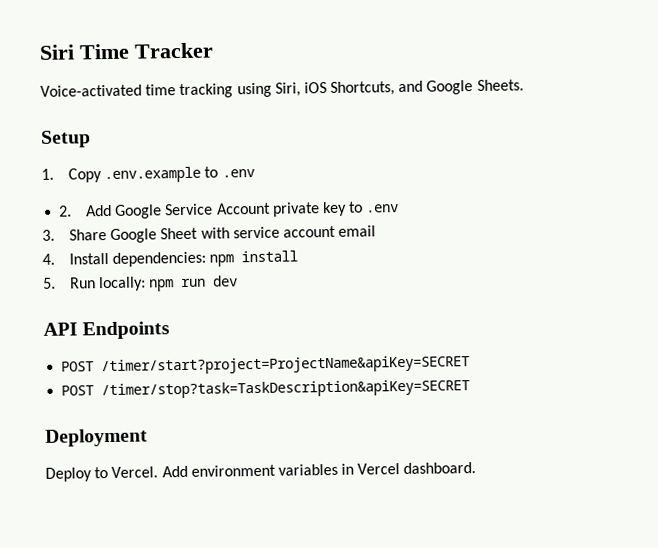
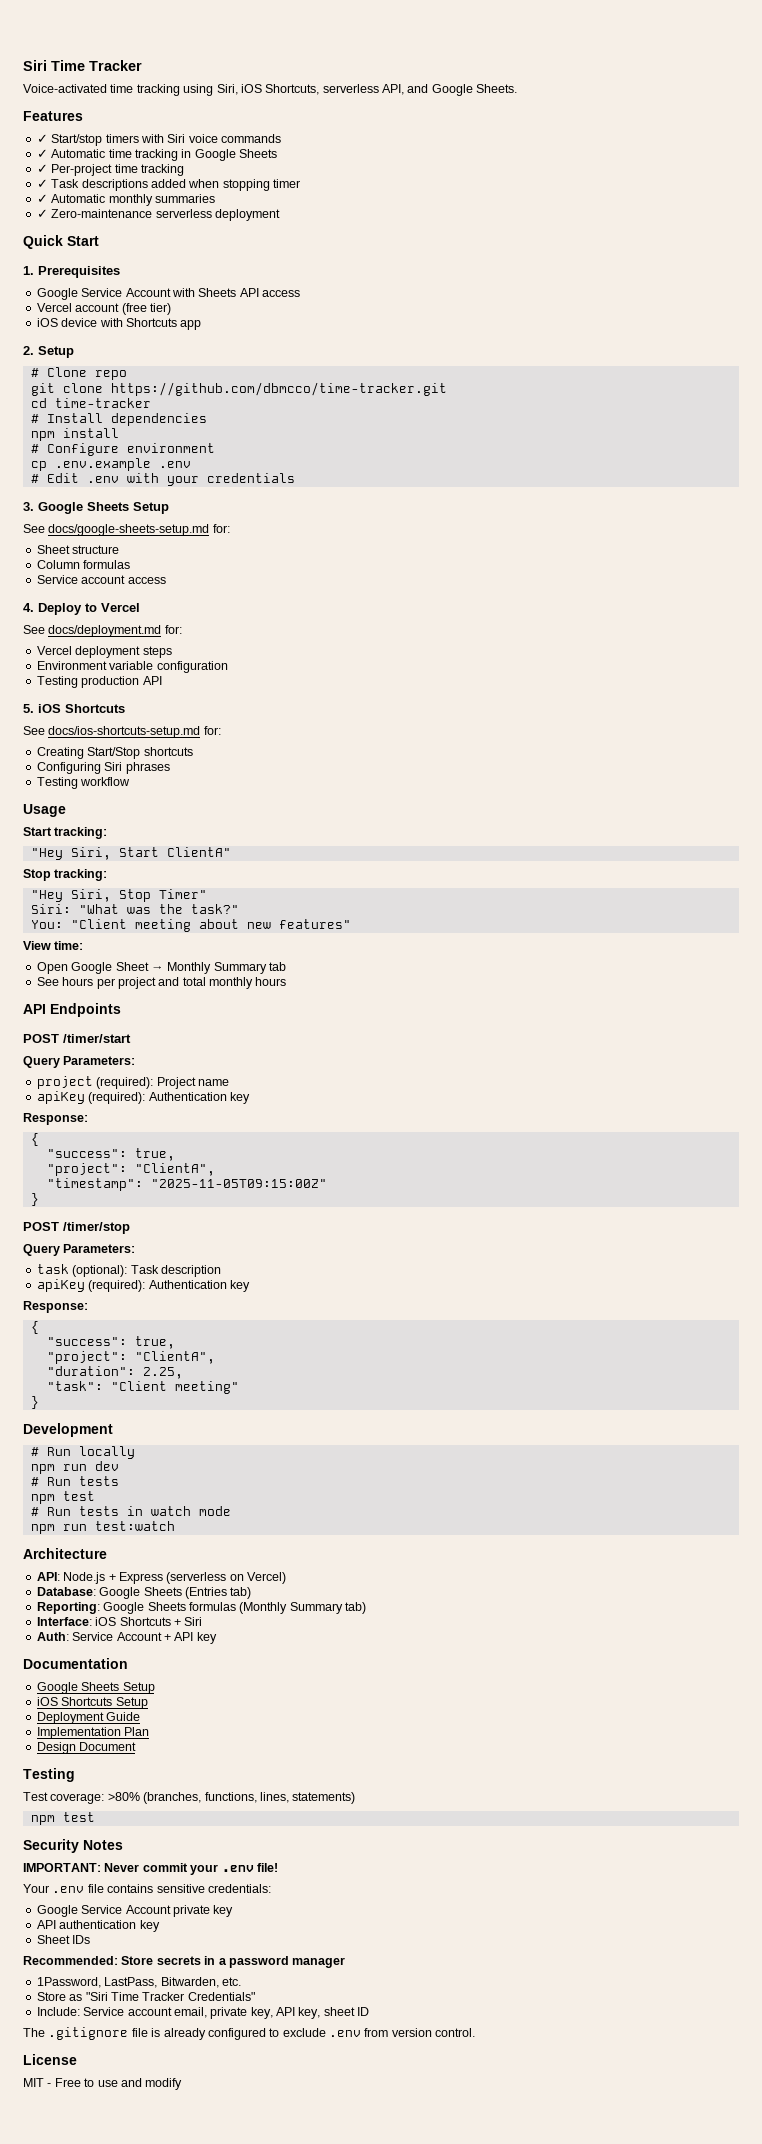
(396, 88) none -> [322,84,404,95] serverless API,
[41,130,91,148] [41,166,255,184] [59,204,113,217] Setup // 1. Copy .env.example to .env // 2. Add -> [23,111,83,121] [36,134,281,146] [36,149,277,161] [36,164,184,176] [36,179,300,191] [36,194,215,206] [36,209,280,221] [23,235,99,249] [23,266,120,278] [36,288,300,300] [36,303,171,315] [36,318,202,330] [23,346,74,358] [30,367,127,380] [30,382,447,396] [30,398,151,408] [30,413,207,426] [30,428,119,441] [30,443,215,456] [30,458,191,471] [30,473,295,486] [23,502,169,514] [23,524,230,536] [36,545,120,554] [36,560,131,569] [36,575,166,584] [23,603,140,615] [23,625,182,637] [36,646,172,658] [36,661,228,673] [36,676,162,688] [23,704,125,713] [23,726,221,738] [36,747,193,759] [36,762,170,774] [36,777,131,789] [23,804,66,817] [23,827,108,839] [30,847,231,860] [23,869,108,881] [30,889,207,902] [30,904,239,914] [30,919,351,932] [23,941,84,950] [36,962,286,974] [36,977,287,989] [23,1003,121,1017] [23,1034,131,1043] [23,1056,136,1068] [36,1076,229,1089] [36,1091,250,1104] [23,1113,88,1125] [30,1133,39,1146] [46,1148,175,1161] [46,1163,215,1176] [46,1178,327,1191] [30,1193,39,1206] [23,1222,130,1234] [23,1244,136,1256] [36,1264,221,1277] [36,1279,250,1292] [23,1301,88,1313] [30,1321,39,1334] [46,1336,175,1349] [46,1351,215,1364] [46,1366,183,1379] [46,1381,239,1394] [30,1396,39,1409] [23,1423,113,1437] [30,1446,135,1459] [30,1461,119,1474] [30,1476,119,1486] [30,1491,95,1504] [30,1506,231,1516] [30,1521,175,1534] [23,1548,107,1559] [36,1572,286,1584] [36,1587,252,1599] [36,1602,366,1614] [36,1617,203,1626] [36,1632,217,1644] [23,1658,128,1669] [36,1682,155,1694] [36,1697,148,1709] [36,1712,141,1724] [36,1727,150,1739] [36,1742,137,1754] [23,1768,75,1782] [23,1792,356,1804] [30,1812,95,1825] [23,1839,123,1853] [23,1863,278,1875] [23,1884,271,1893] Features // ✓ Start/stop timers with Siri voice commands // ✓ Automatic time tracking in Google Sheets // ✓ Per-project time tracking // ✓ Task descriptions added when stopping timer // ✓ Automatic monthly summaries // ✓ Zero-maintenance serverless deployment // Quick Start // 1. Prerequisites // Google Service Account with Sheets API access // Vercel account (free tier) // iOS device with Shortcuts app // 2. Setup // # Clone repo // git clone https://github.com/dbmcco/time-tracker.git // cd time-tracker // # Install dependencies // npm install // # Configure environment // cp .env.example .env // # Edit .env with your credentials // 3. Google Sheets Setup // See docs/google-sheets-setup.md for: // Sheet structure // Column formulas // Service account access // 4. Deploy to Vercel // See docs/deployment.md for: // Vercel deployment steps // Environment variable configuration // Testing production API // 5. iOS Shortcuts // See docs/ios-shortcuts-setup.md for: // Creating Start/Stop shortcuts // Configuring Siri phrases // Testing workflow // Usage // Start tracking: // "Hey Siri, Start ClientA" // Stop tracking: // "Hey Siri, Stop Timer" // Siri: "What was the task?" // You: "Client meeting about new features" // View time: // Open Google Sheet → Monthly Summary tab // See hours per project and total monthly hours // API Endpoints // POST /timer/start // Query Parameters: // project (required): Project name // apiKey (required): Authentication key // Response: // { // "success": true, // "project": "ClientA", // "timestamp": "2025-11-05T09:15:00Z" // } // POST /timer/stop // Query Parameters: // task (optional): Task description // apiKey (required): Authentication key // Response: // { // "success": true, // "project": "ClientA", // "duration": 2.25, // "task": "Client meeting" // } // Development // # Run locally // npm run dev // # Run tests // npm test // # Run tests in watch mode // npm run test:watch // Architecture // API: Node.js + Express (serverless on Vercel) // Database: Google Sheets (Entries tab) // Reporting: Google Sheets formulas (Monthly Summary tab) // Interface: iOS Shortcuts + Siri // Auth: Service Account + API key // Documentation // Google Sheets Setup // iOS Shortcuts Setup // Deployment Guide // Implementation Plan // Design Document // Testing // Test coverage: >80% (branches, functions, lines, statements) // npm test // Security Notes // IMPORTANT: Never commit your .env file! // Your .env file contains sensitive credentials: //
[349,201,400,213] [42,225,377,243] [42,250,299,267] [43,275,239,292] [43,321,171,340] [61,355,471,376] [61,379,471,400] [45,428,148,447] [45,462,477,482] to .env // 3. Share Google Sheet with service account email // 4. Install dependencies: npm install // 5. Run locally: npm run dev // API Endpoints // POST /timer/start?project=ProjectName&apiKey=SECRET // POST /timer/stop?task=TaskDescription&apiKey=SECRET // Deployment // Deploy to Vercel. Add environment variables in Vercel dashboard. -> [36,1920,160,1932] [36,1935,91,1944] [23,1956,346,1968] [36,1977,241,1988] [36,1992,255,2001] [36,2007,370,2019] [23,2027,476,2040] [23,2054,77,2065] [23,2078,183,2090] // API authentication key // Sheet IDs // Recommended: Store secrets in a password manager // 1Password, LastPass, Bitwarden, etc. // Store as "Siri Time Tracker Credentials" // Include: Service account email, private key, API key, sheet ID // The .gitignore file is already configured to exclude .env from version control. // License // MIT - Free to use and modify

